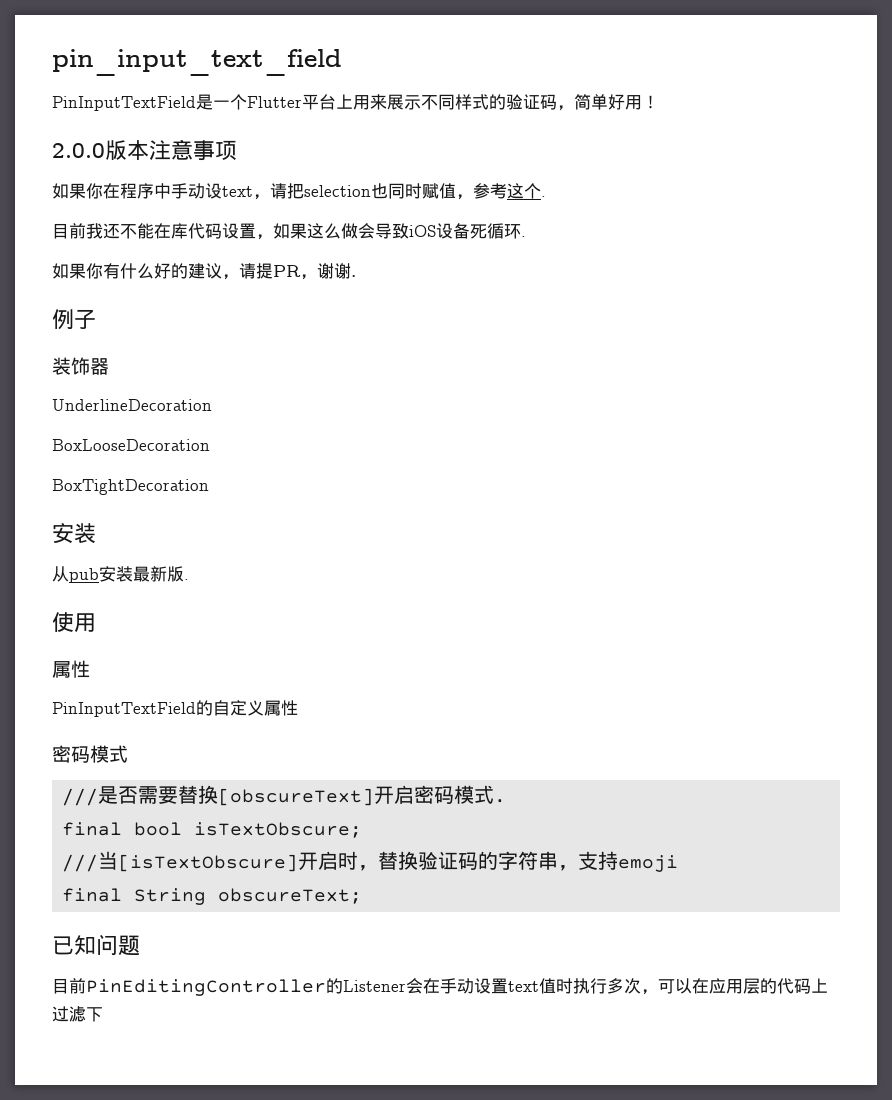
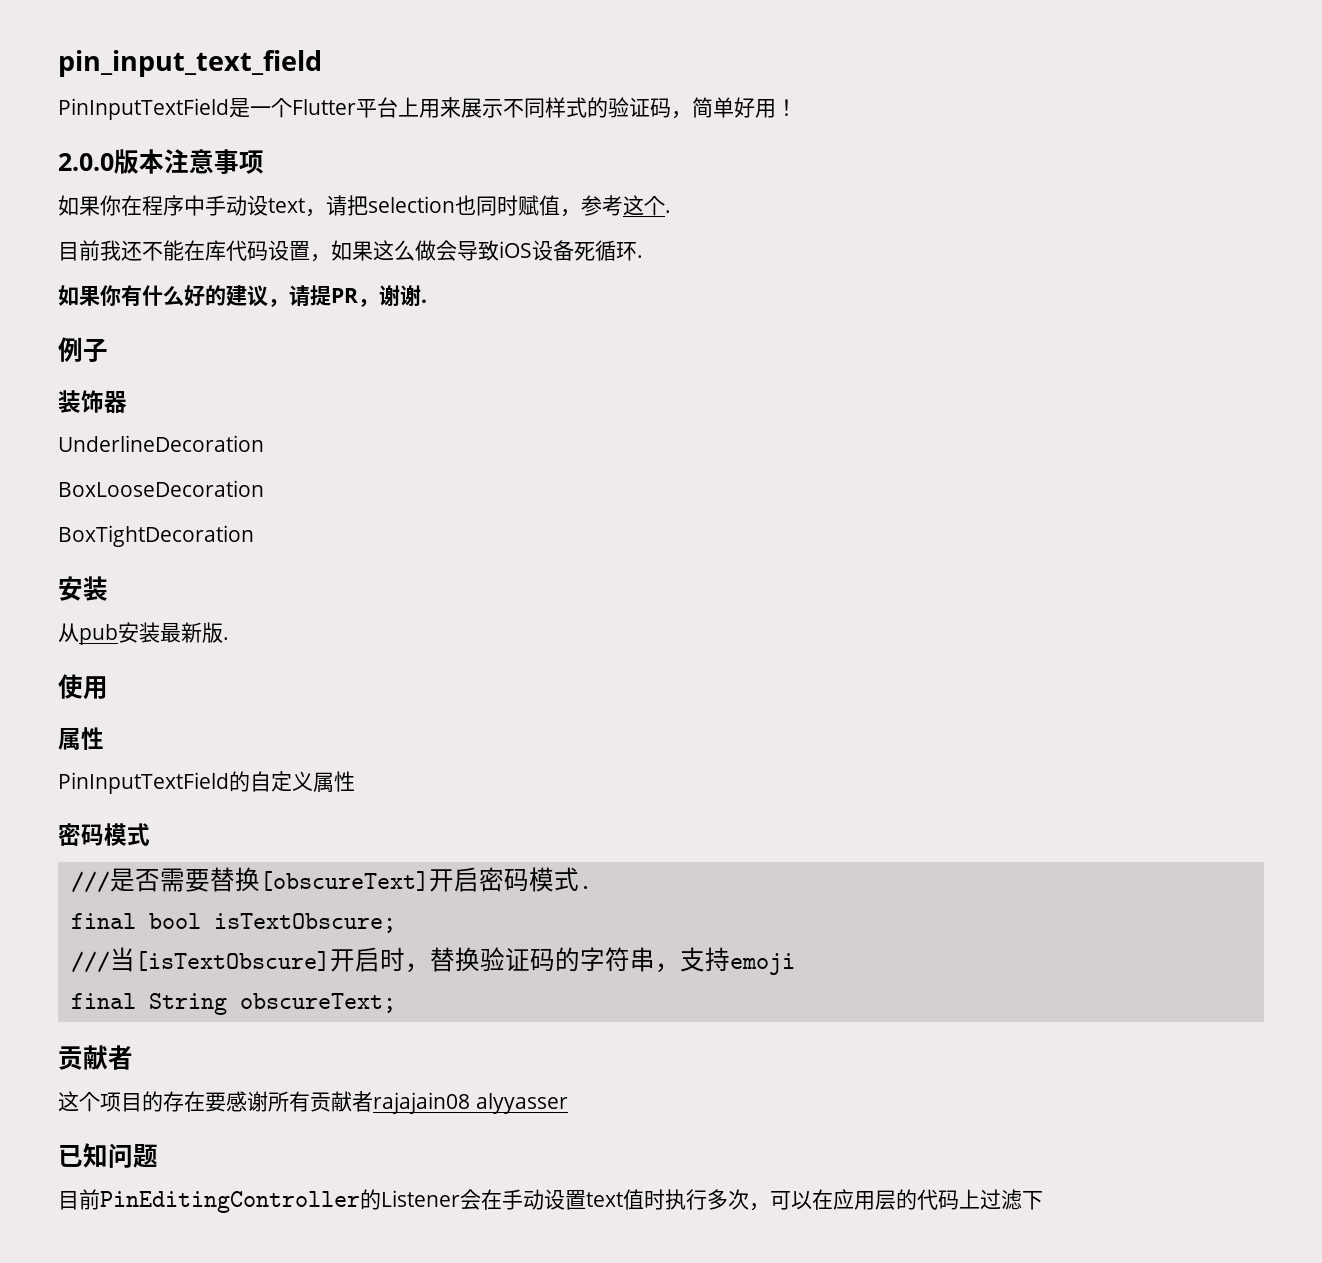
(362, 896) none -> [58,1045,133,1070] [58,1091,568,1114] // 贡献者 // 这个项目的存在要感谢所有贡献者rajajain08 alyyasser

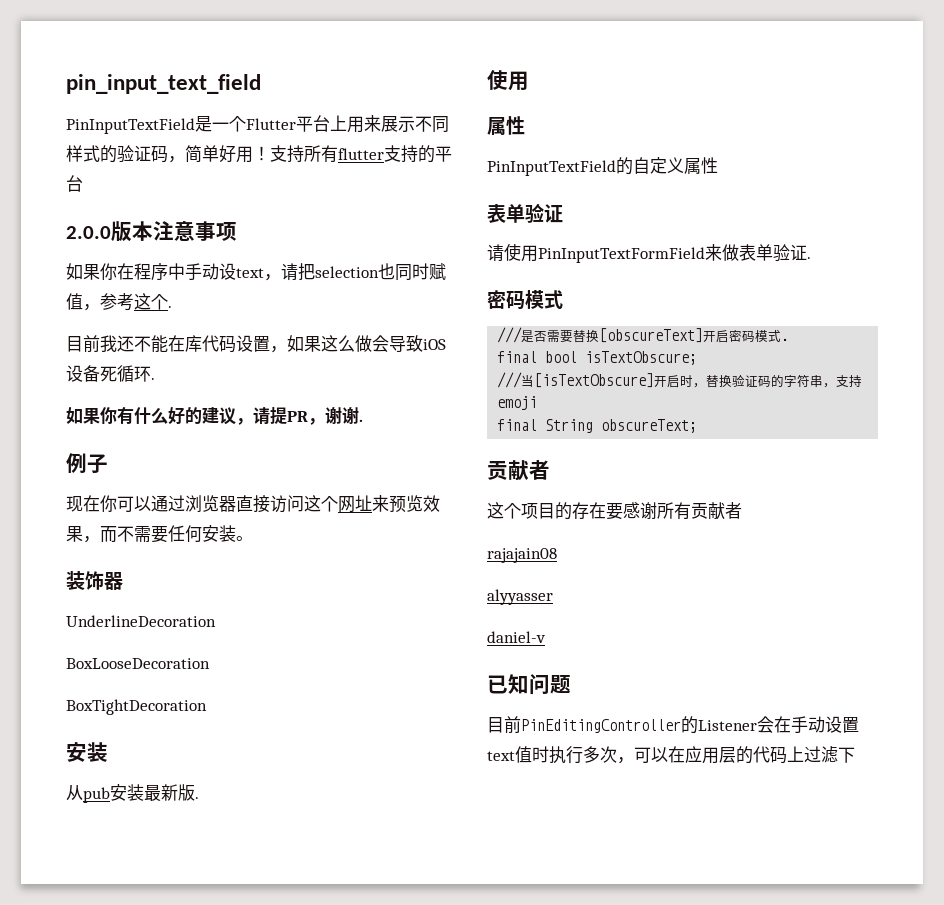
(797, 107) none -> [270,145,452,163] [66,175,83,192] 支持所有flutter支持的平台
(108, 350) none -> [66,495,440,513] [66,525,253,543] // 现在你可以通过浏览器直接访问这个网址来预览效果，而不需要任何安装。
(355, 781) none -> [487,203,563,223] [487,243,811,263] // 表单验证 // 请使用PinInputTextFormField来做表单验证.
(373, 1101) none -> (742, 510) //
(470, 1103) none -> (557, 555) //
(568, 1103) none -> [487,631,546,643] // daniel-v

